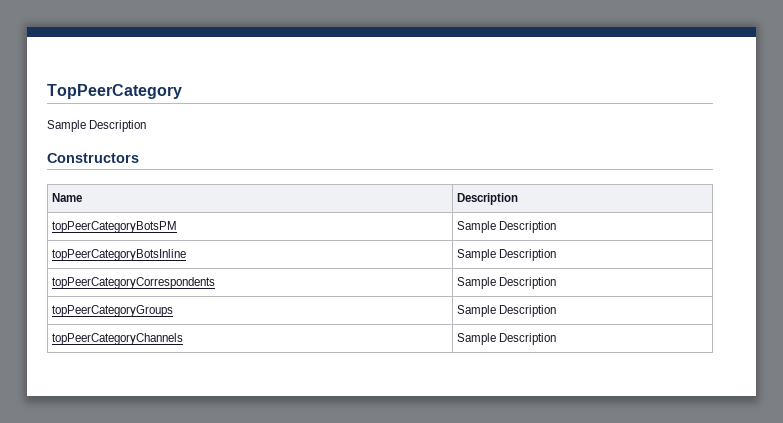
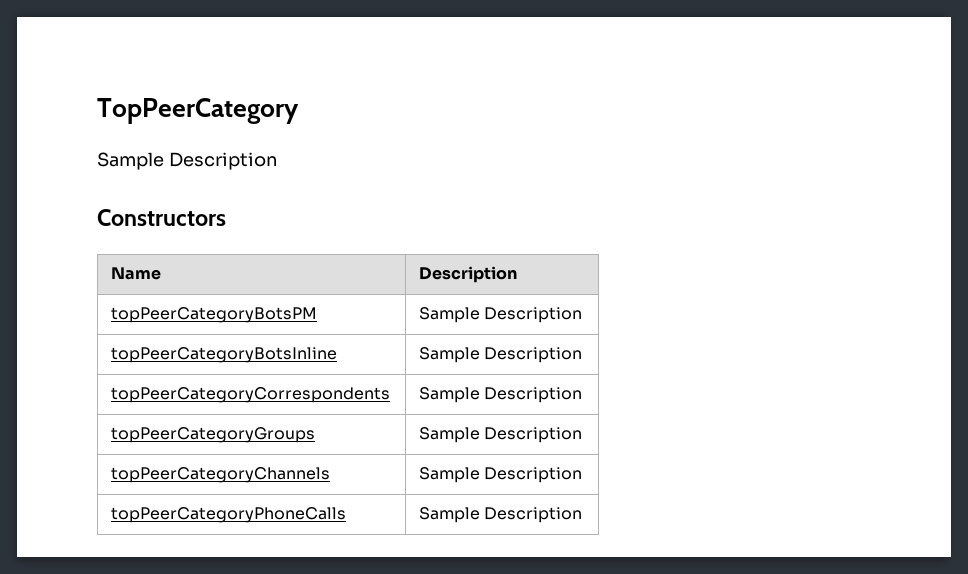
(557, 339) none -> [111,507,347,523] [419,507,583,523] // topPeerCategoryPhoneCalls | Sample Description

